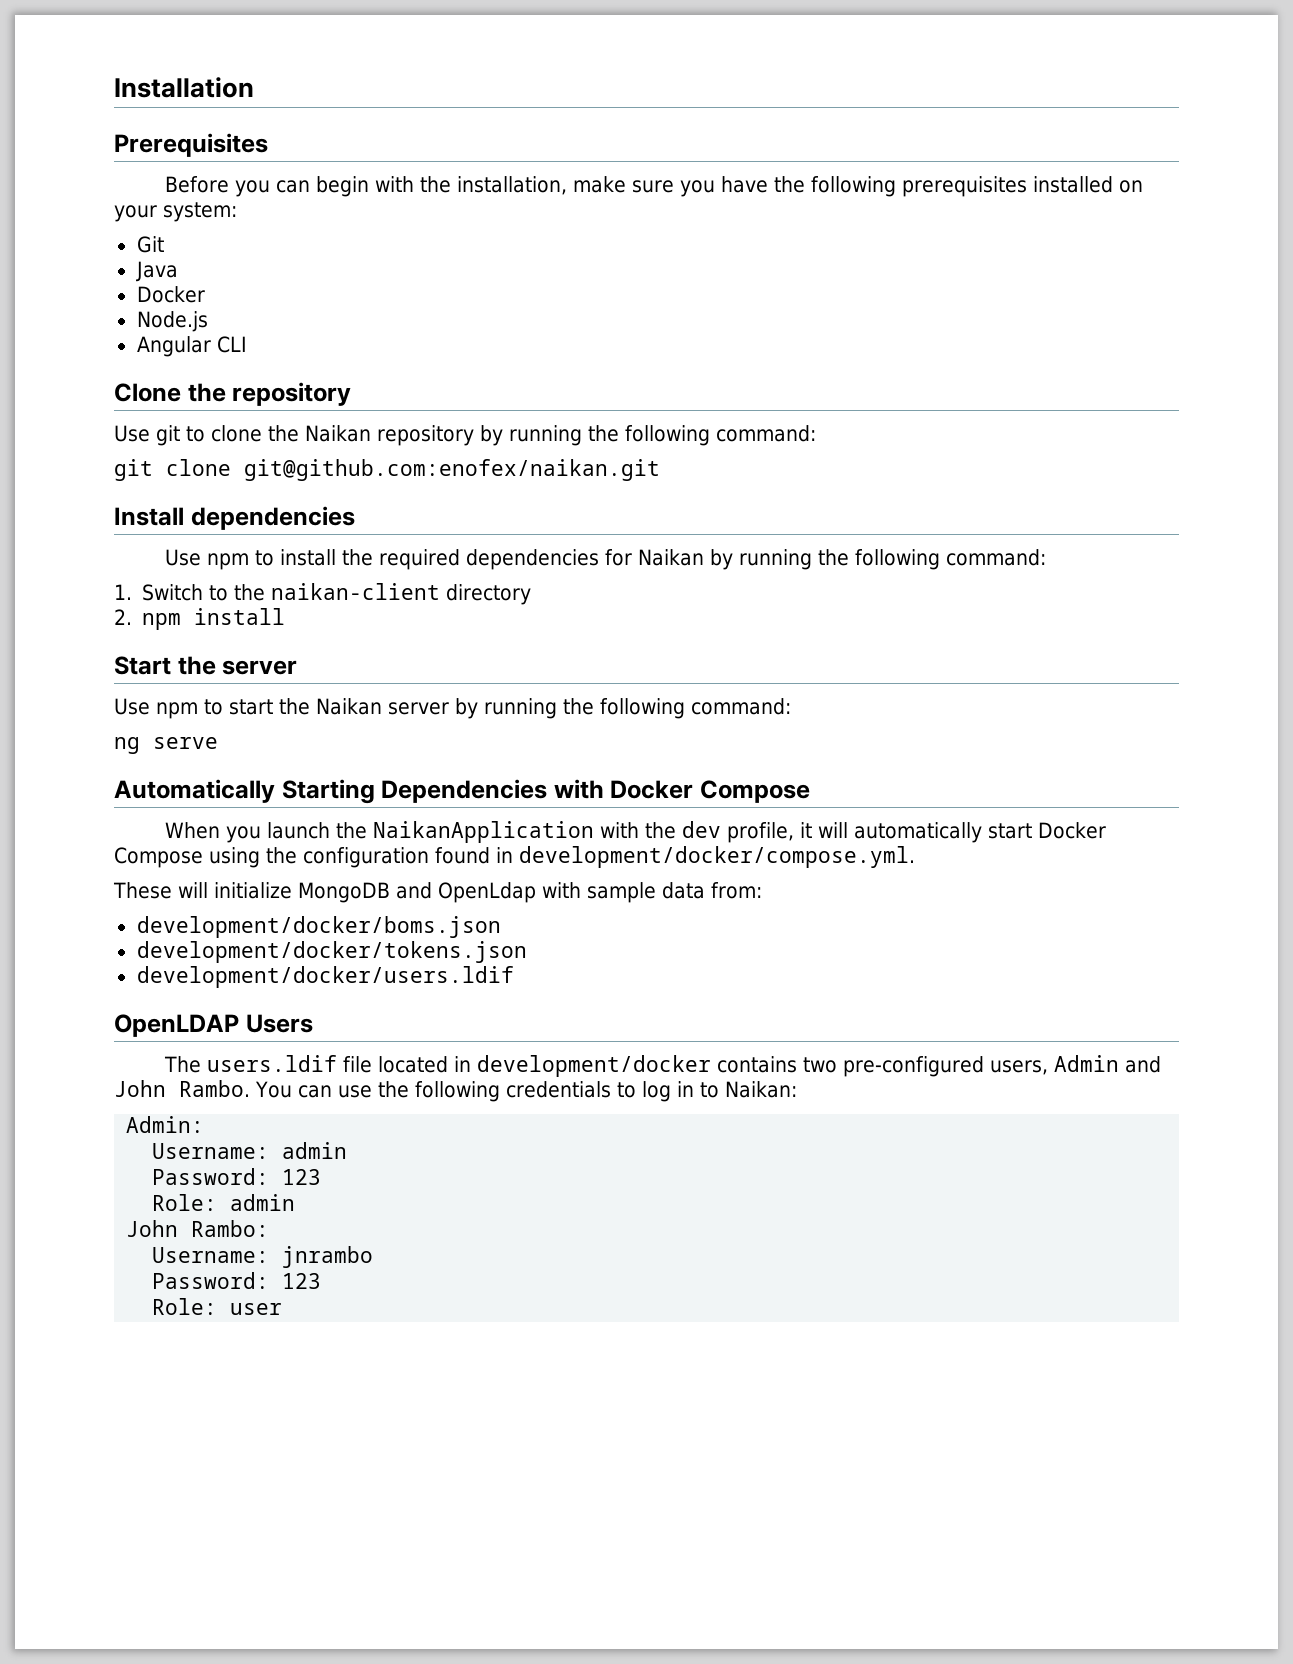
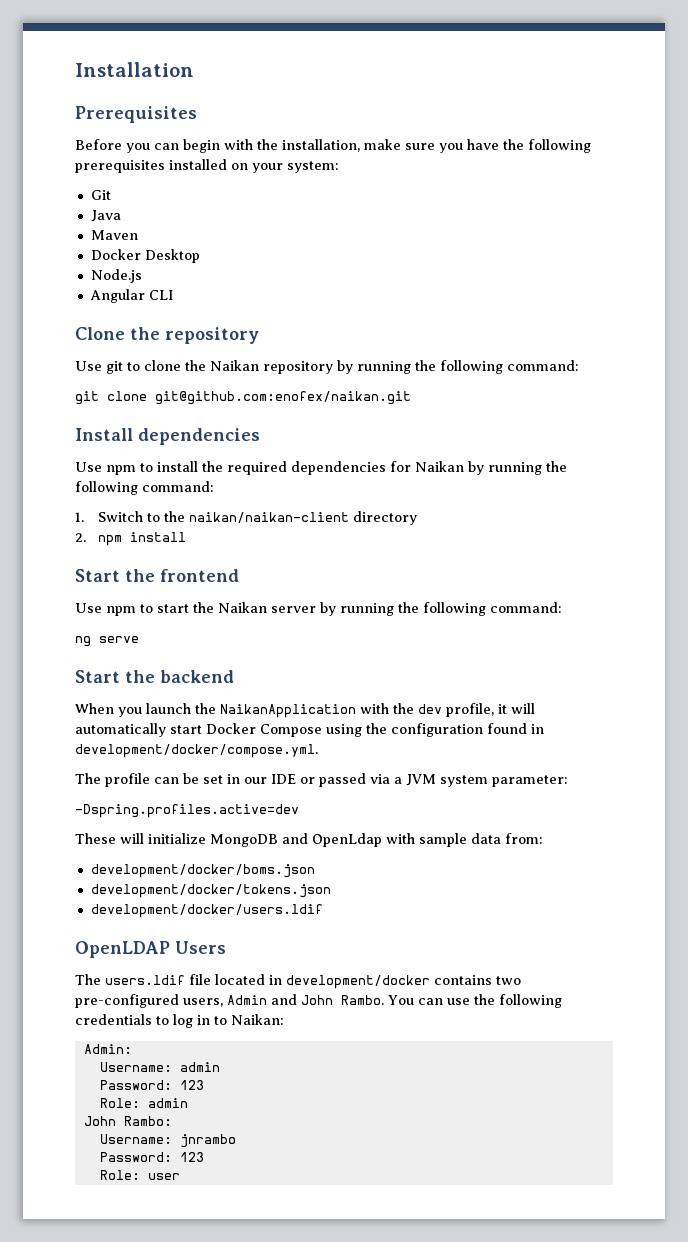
[136,286,205,303] // Docker -> [90,230,138,240] [90,249,200,263] // Maven // Docker Desktop
[271,583,441,600] naikan-client -> [189,512,350,523] naikan/naikan-client
[222,660,298,675] server -> [160,569,239,582] frontend
[114,779,811,804] Automatically Starting Dependencies with Docker Compose -> [75,670,234,683] Start the backend
(915, 857) none -> [75,773,568,787] [75,804,299,818] // The profile can be set in our IDE or passed via a JVM system parameter: // -Dspring.profiles.active=dev

